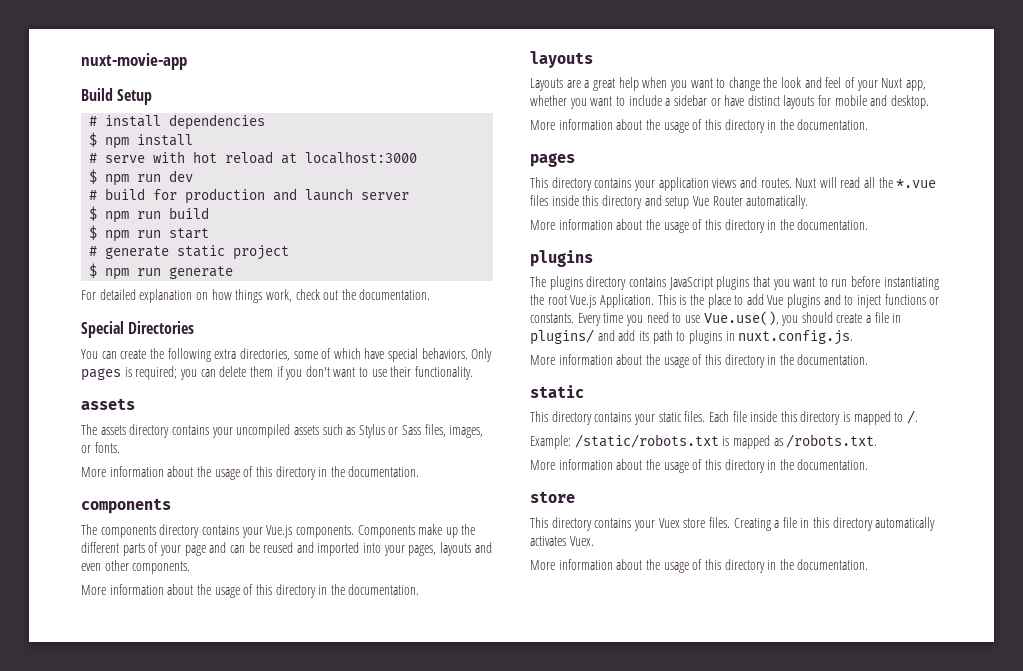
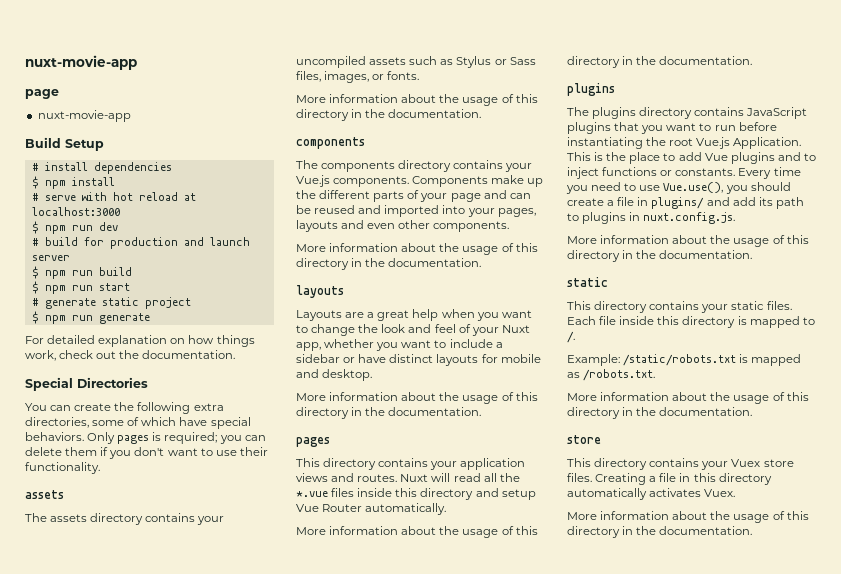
[81,53,187,70] nuxt-movie-app -> [25,55,137,70] [25,89,59,99] [37,110,131,122] nuxt-movie-app // page // nuxt-movie-app

